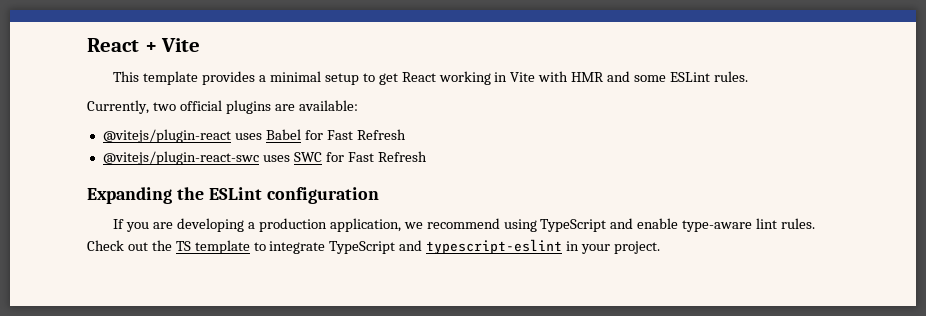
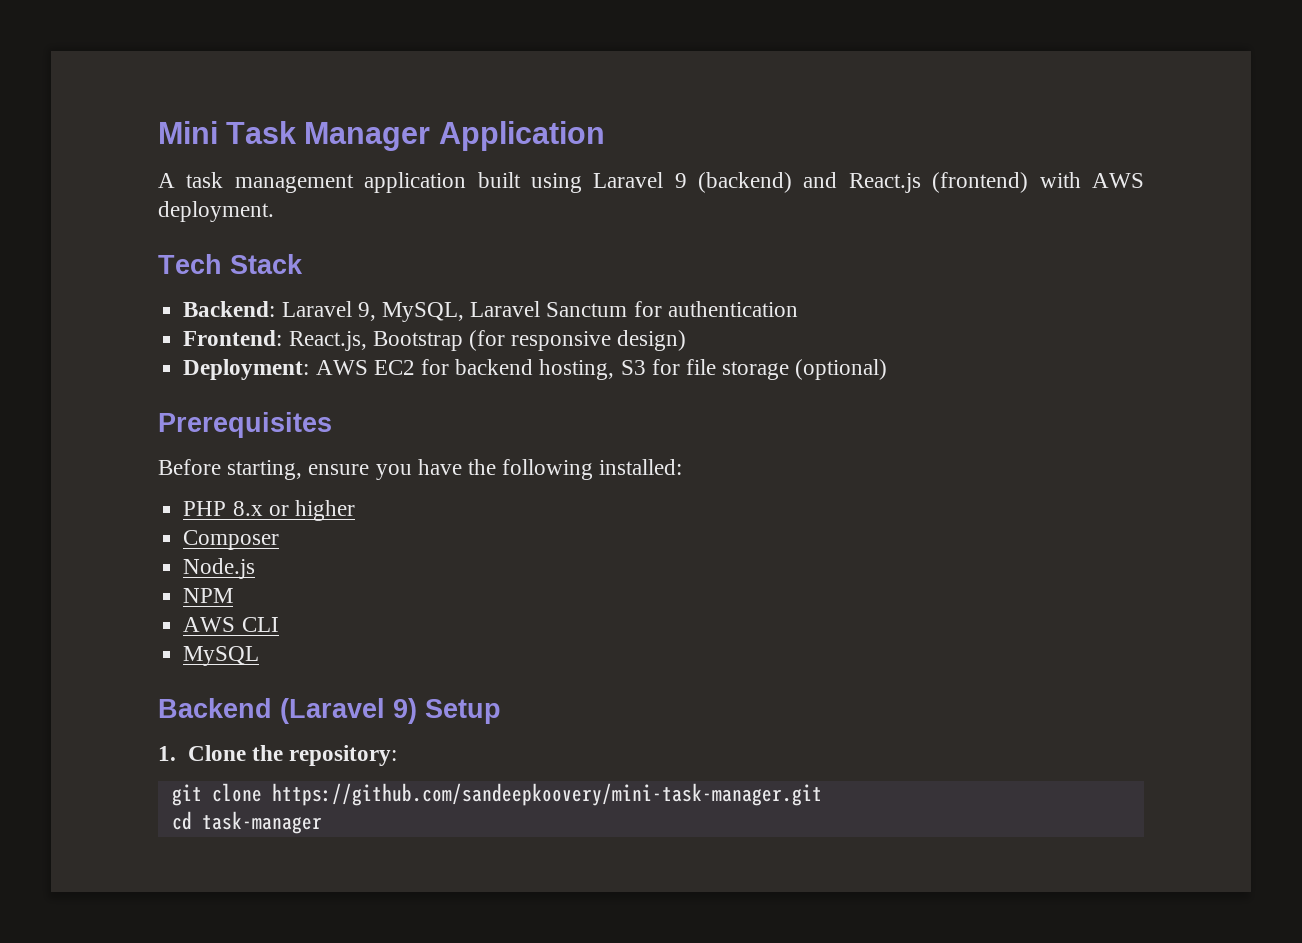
[87,38,201,52] [113,71,748,85] [87,100,358,114] [102,129,406,143] [102,151,427,165] [87,187,379,204] [113,218,816,232] [87,239,660,254] React + Vite // This template provides a minimal setup to get React working in Vite with HMR and some ESLint rules. // Currently, two official plugins are available: // @vitejs/plugin-react uses Babel for Fast Refresh // @vitejs/plugin-react-swc uses SWC for Fast Refresh // Expanding the ESLint configuration // If you are developing a production application, we recommend using TypeScript and enable type-aware lint rules. Check out the TS template to integrate TypeScript and typescript-eslint in your project. -> [158,121,605,151] [158,172,1144,193] [158,201,274,222] [158,254,303,274] [183,301,798,322] [183,330,687,351] [183,359,888,380] [158,412,332,438] [158,459,683,480] [183,500,355,521] [183,530,280,550] [183,558,256,579] [183,588,234,603] [183,617,279,632] [183,646,260,666] [158,698,501,724] [158,745,397,766] [171,783,822,806] [171,811,322,834] Mini Task Manager Application // A task management application built using Laravel 9 (backend) and React.js (frontend) with AWS deployment. // Tech Stack // Backend: Laravel 9, MySQL, Laravel Sanctum for authentication // Frontend: React.js, Bootstrap (for responsive design) // Deployment: AWS EC2 for backend hosting, S3 for file storage (optional) // Prerequisites // Before starting, ensure you have the following installed: // PHP 8.x or higher // Composer // Node.js // NPM // AWS CLI // MySQL // Backend (Laravel 9) Setup // 1. Clone the repository: // git clone https://github.com/sandeepkoovery/mini-task-manager.git // cd task-manager

